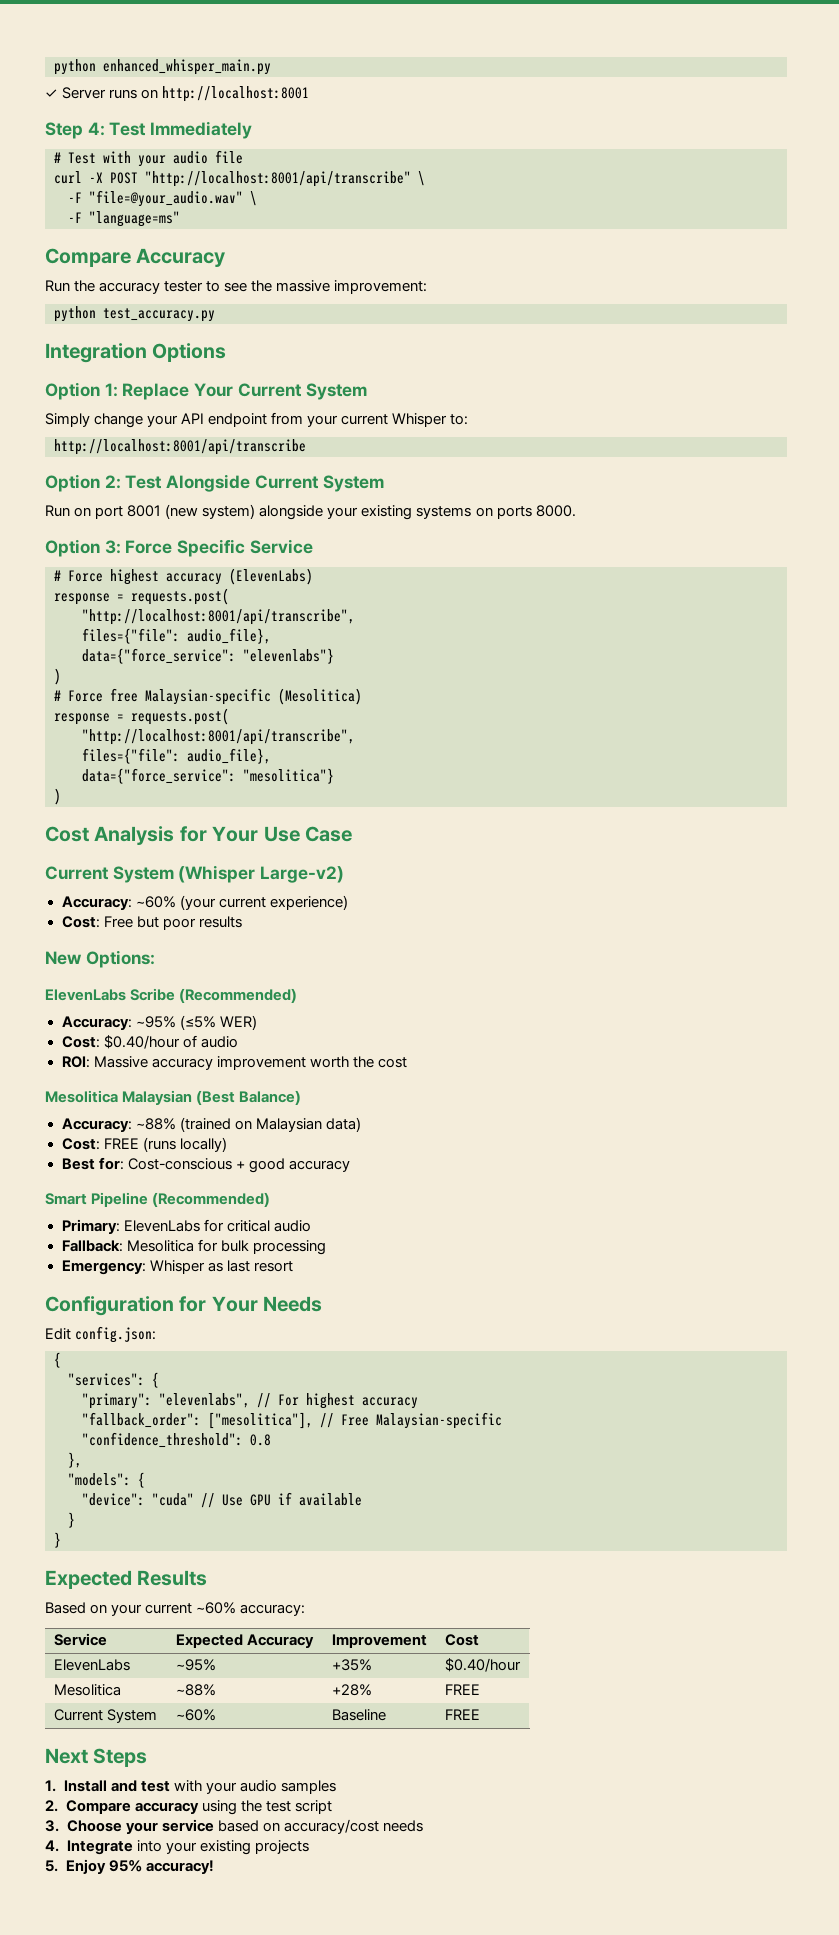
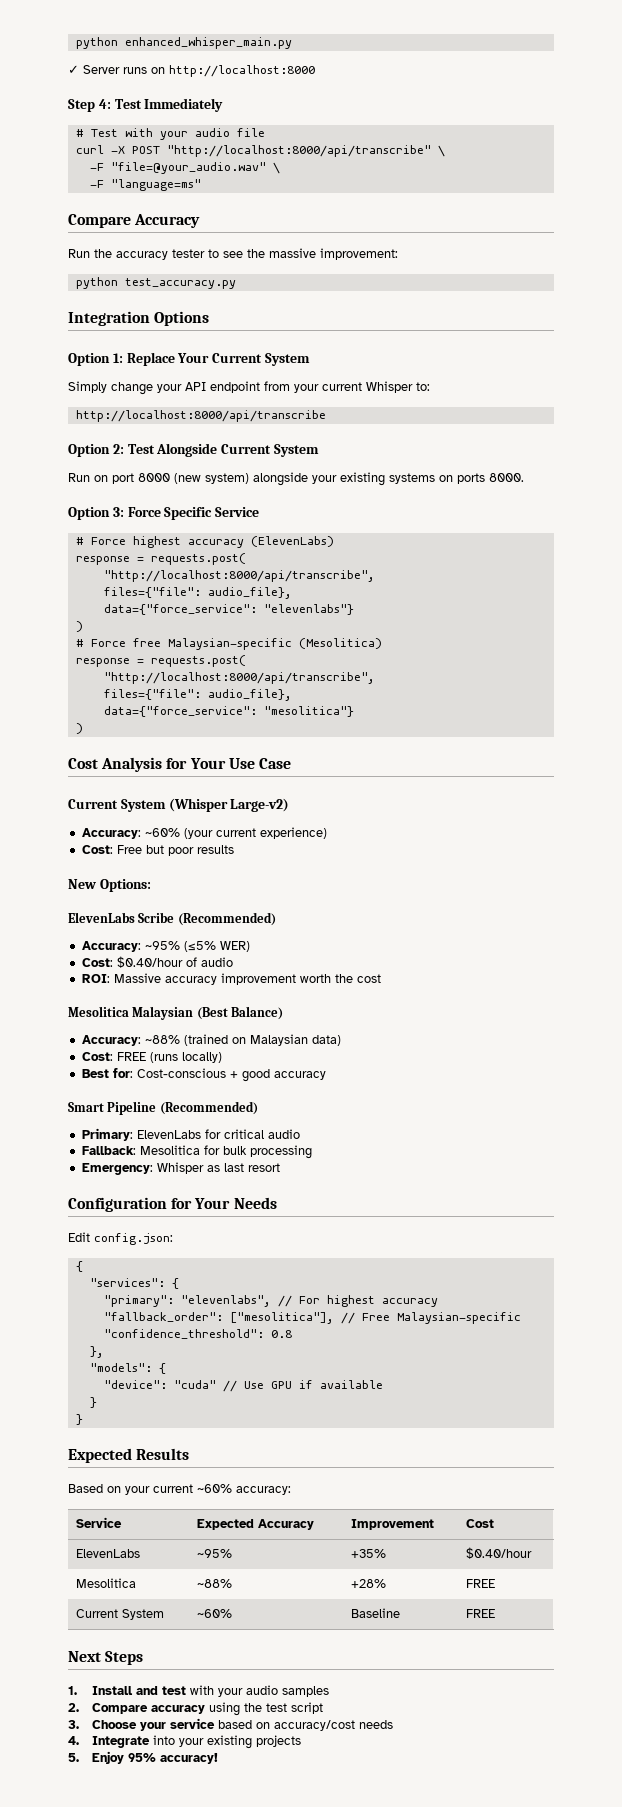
[162,86,310,102] http://localhost:8001 -> [169,65,315,77] http://localhost:8000
[145,171,411,187] "http://localhost:8001/api/transcribe" -> [166,145,431,157] "http://localhost:8000/api/transcribe"
[54,439,306,455] http://localhost:8001/api/transcribe -> [75,410,326,422] http://localhost:8000/api/transcribe
[127,505,162,517] 8001 -> [138,473,170,482] 8000
[82,609,355,625] "http://localhost:8001/api/transcribe", -> [103,570,375,582] "http://localhost:8000/api/transcribe",
[82,729,355,745] "http://localhost:8001/api/transcribe", -> [103,672,375,684] "http://localhost:8000/api/transcribe",

